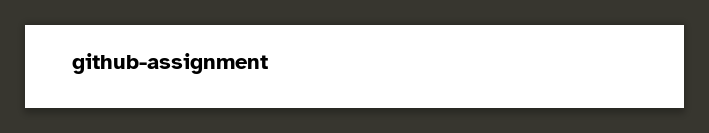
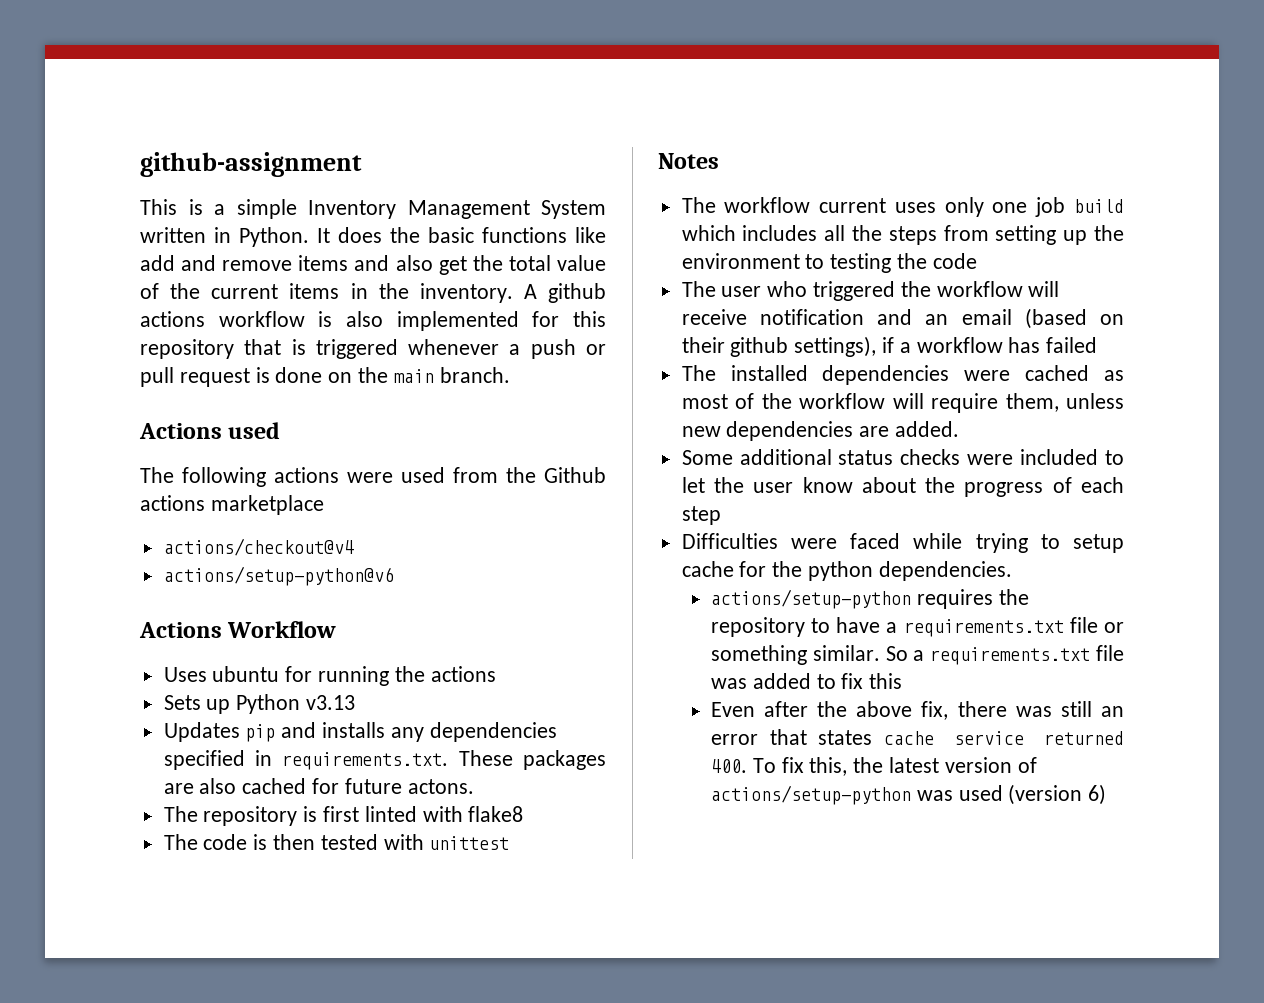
(268, 63) none -> [140,199,606,219] [140,227,606,247] [140,255,606,275] [140,283,606,303] [140,311,606,331] [140,339,606,359] [140,367,510,387] [139,422,281,439] [140,467,606,487] [140,495,324,515] [163,538,354,556] [163,566,394,586] [139,621,337,638] [163,666,496,686] [163,694,356,714] [163,722,557,742] [163,750,606,770] [163,778,474,794] [163,806,524,826] [163,834,510,850] [658,153,719,169] [681,197,1124,217] [681,225,1124,245] [681,253,977,273] [681,281,1060,301] [681,308,1124,329] [681,336,1098,357] [681,365,1124,385] [681,393,1124,413] [681,421,960,441] [681,449,1124,465] [681,477,1124,497] [681,506,721,525] [681,533,1124,553] [681,561,1012,581] [710,589,1029,609] [710,617,1124,637] [710,645,1124,665] [710,673,903,689] [710,701,1124,720] [710,729,1124,745] [710,757,1037,776] [710,784,1107,805] // This is a simple Inventory Management System written in Python. It does the basic functions like add and remove items and also get the total value of the current items in the inventory. A github actions workflow is also implemented for this repository that is triggered whenever a push or pull request is done on the main branch. // Actions used // The following actions were used from the Github actions marketplace // actions/checkout@v4 // actions/setup-python@v6 // Actions Workflow // Uses ubuntu for running the actions // Sets up Python v3.13 // Updates pip and installs any dependencies specified in requirements.txt. These packages are also cached for future actons. // The repository is first linted with flake8 // The code is then tested with unittest // Notes // The workflow current uses only one job build which includes all the steps from setting up the environment to testing the code // The user who triggered the workflow will receive notification and an email (based on their github settings), if a workflow has failed // The installed dependencies were cached as most of the workflow will require them, unless new dependencies are added. // Some additional status checks were included to let the user know about the progress of each step // Difficulties were faced while trying to setup cache for the python dependencies. // actions/setup-python requires the repository to have a requirements.txt file or something similar. So a requirements.txt file was added to fix this // Even after the above fix, there was still an error that states cache service returned 400. To fix this, the latest version of actions/setup-python was used (version 6)

